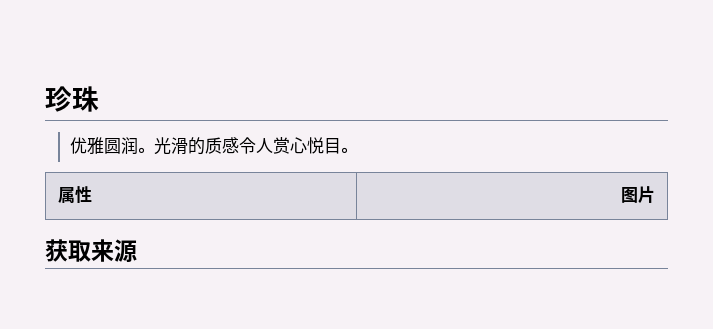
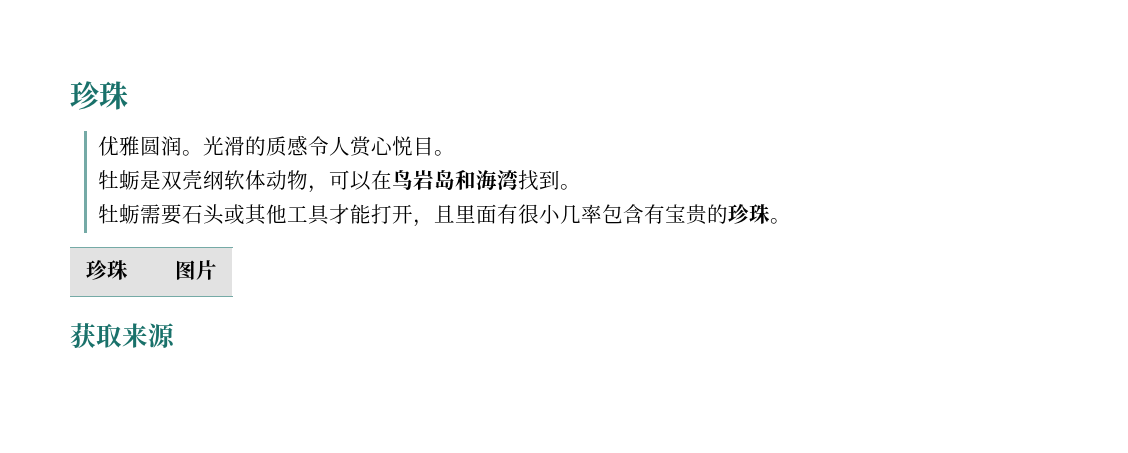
[57,186,92,203] // 属性 -> [98,169,582,193] [98,204,792,227] [85,260,128,280] // 牡蛎是双壳纲软体动物，可以在鸟岩岛和海湾找到。 // 牡蛎需要石头或其他工具才能打开，且里面有很小几率包含有宝贵的珍珠。 // 珍珠

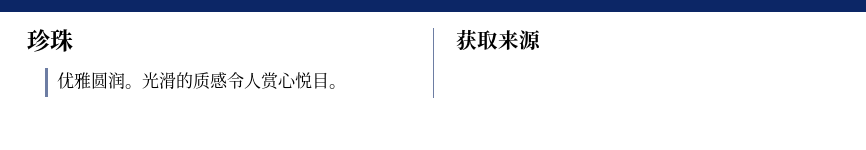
[98,169,582,193] [98,204,792,227] [85,260,128,280] [175,260,218,280] // 牡蛎是双壳纲软体动物，可以在鸟岩岛和海湾找到。 // 牡蛎需要石头或其他工具才能打开，且里面有很小几率包含有宝贵的珍珠。 // 珍珠 | 图片 -> (347, 86) none

